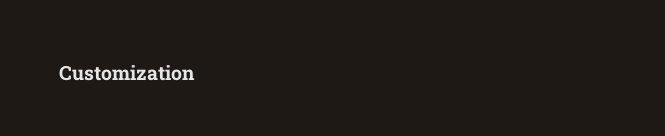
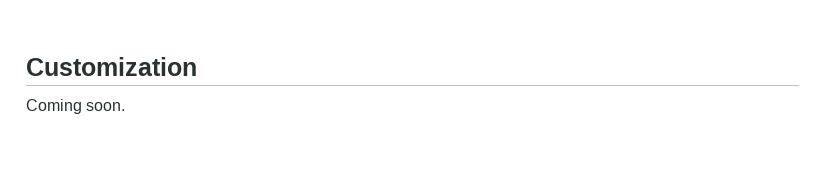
(195, 73) none -> [26,99,126,114] // Coming soon.

